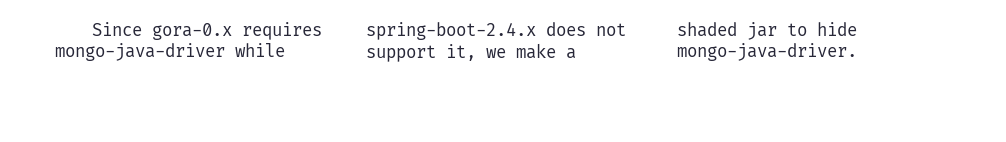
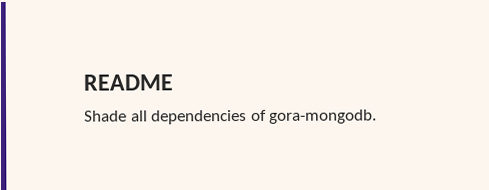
[92,22,323,40] [55,43,285,61] [366,22,626,40] [366,43,576,62] [677,22,857,40] [677,43,857,61] Since gora-0.x requires mongo-java-driver while spring-boot-2.4.x does not support it, we make a shaded jar to hide mongo-java-driver. -> [83,74,173,91] [84,109,378,125] README // Shade all dependencies of gora-mongodb.

